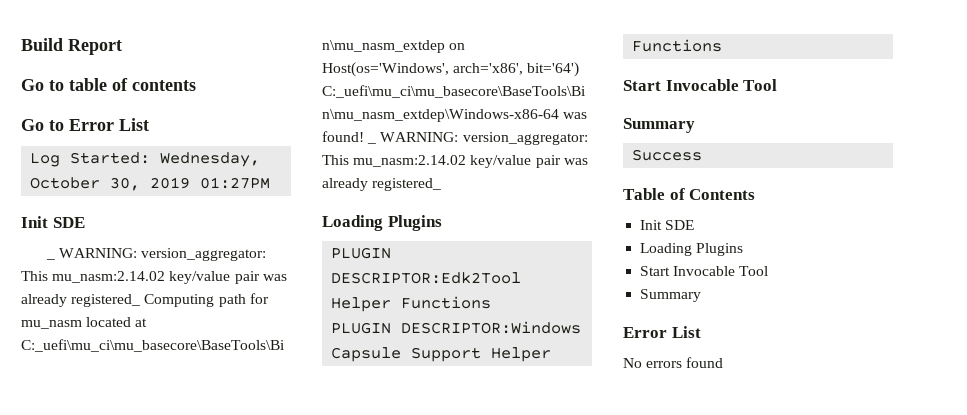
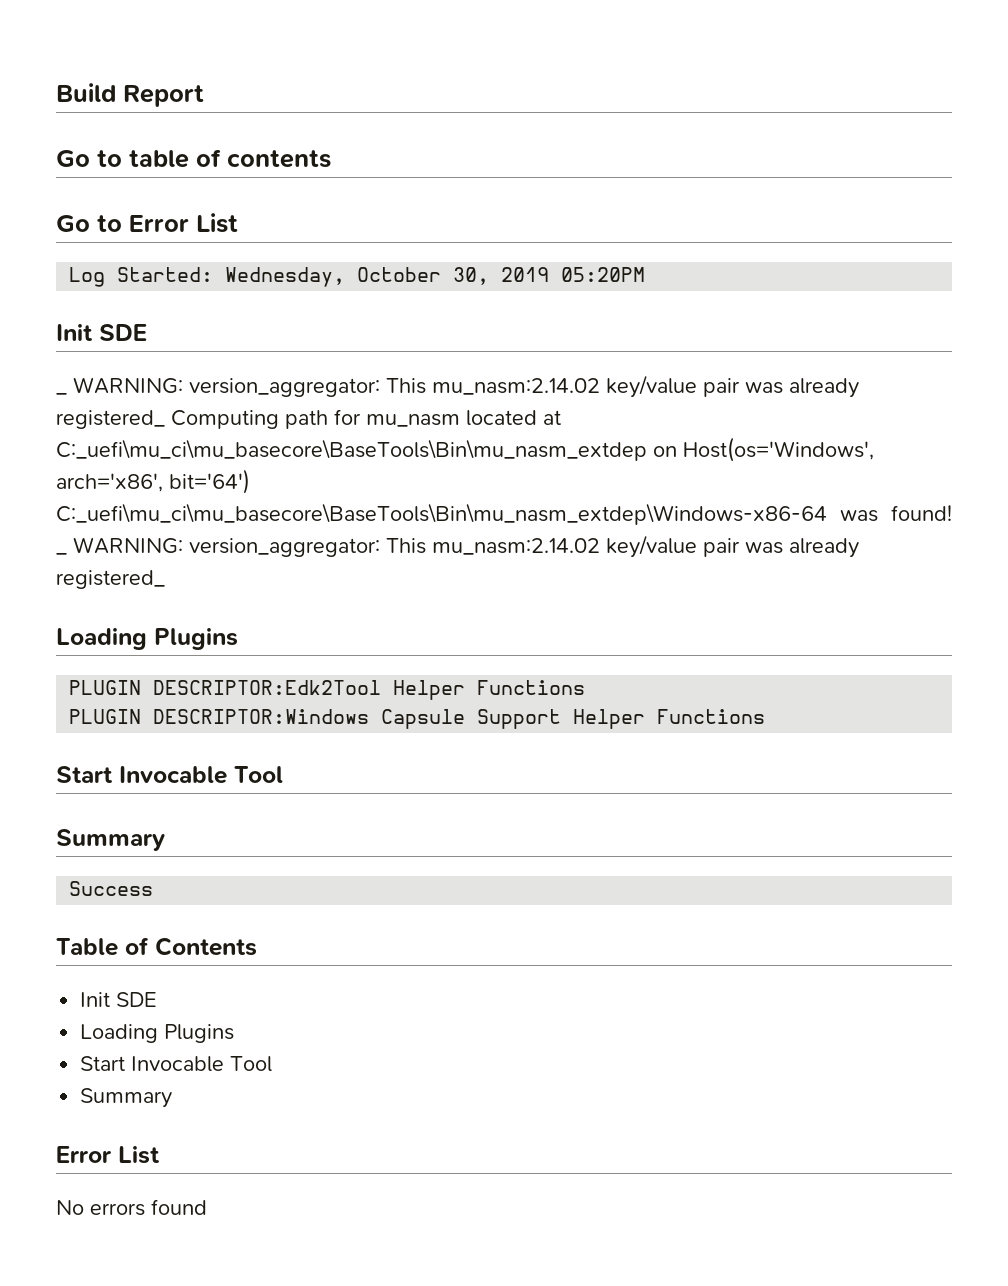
[200,177,271,189] 01:27PM -> [561,267,646,282] 05:20PM

